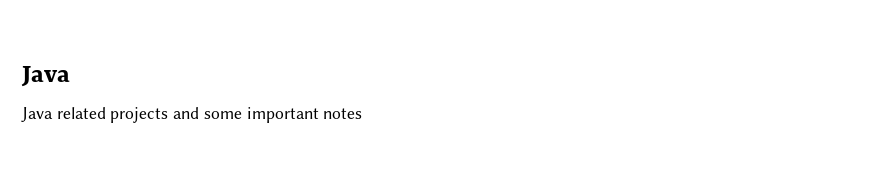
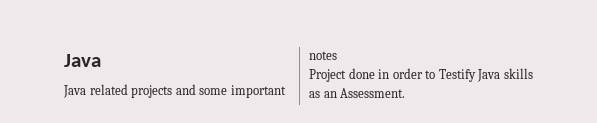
(363, 113) none -> [309,68,533,82] [309,88,406,98] // Project done in order to Testify Java skills as an Assessment.

